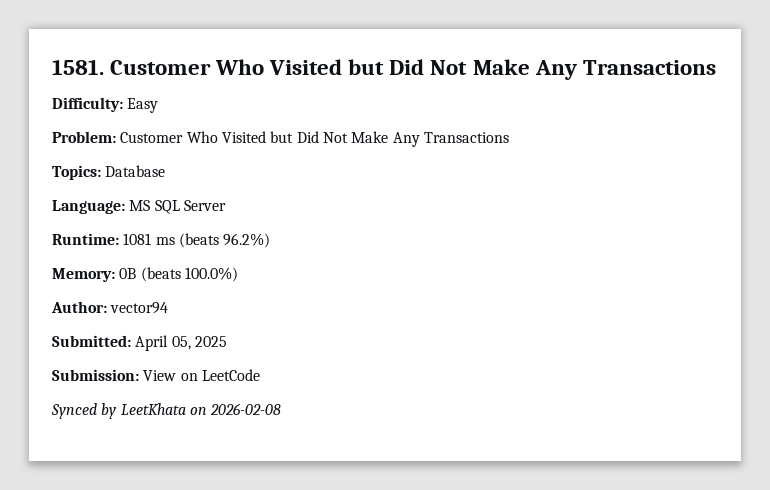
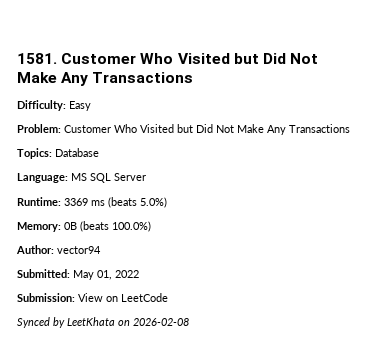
[123,233,152,245] 1081 -> [64,198,88,206] 3369
[223,233,271,248] 96.2%) -> [140,197,167,208] 5.0%)
[135,335,227,351] April 05, 2025 -> [73,270,139,280] May 01, 2022

